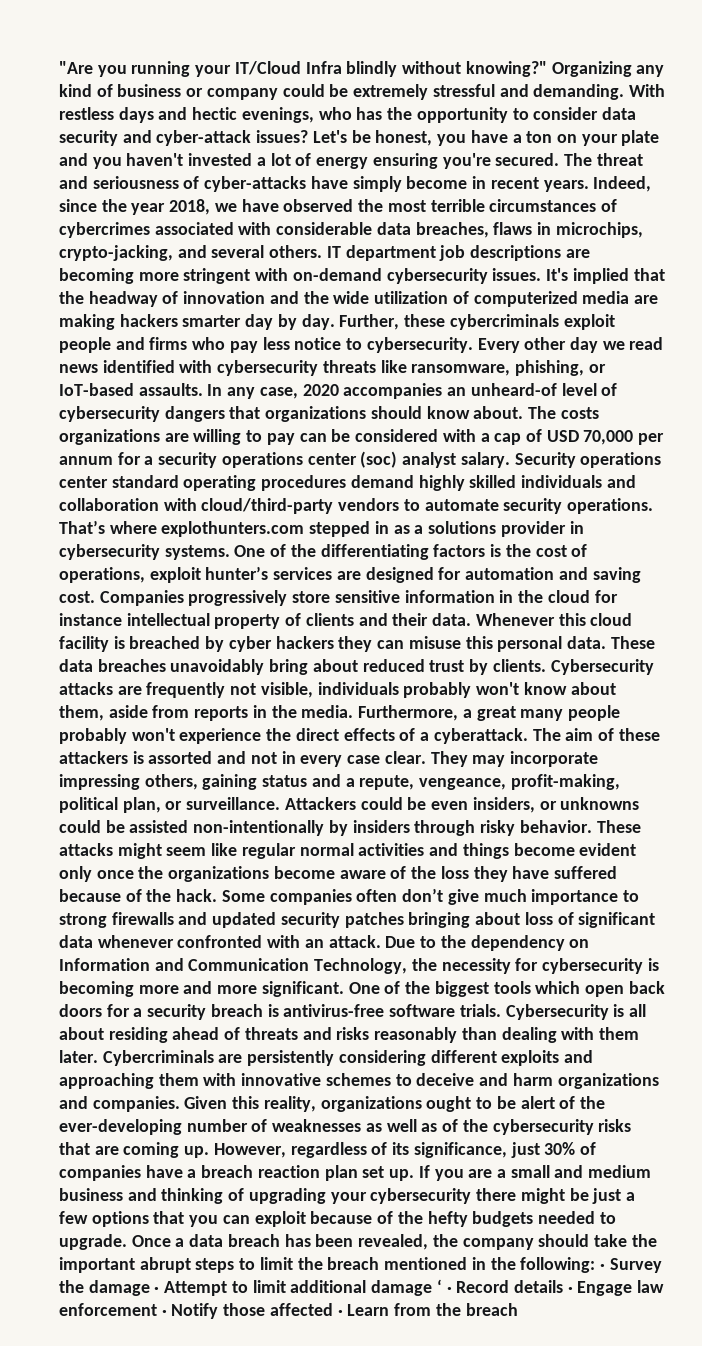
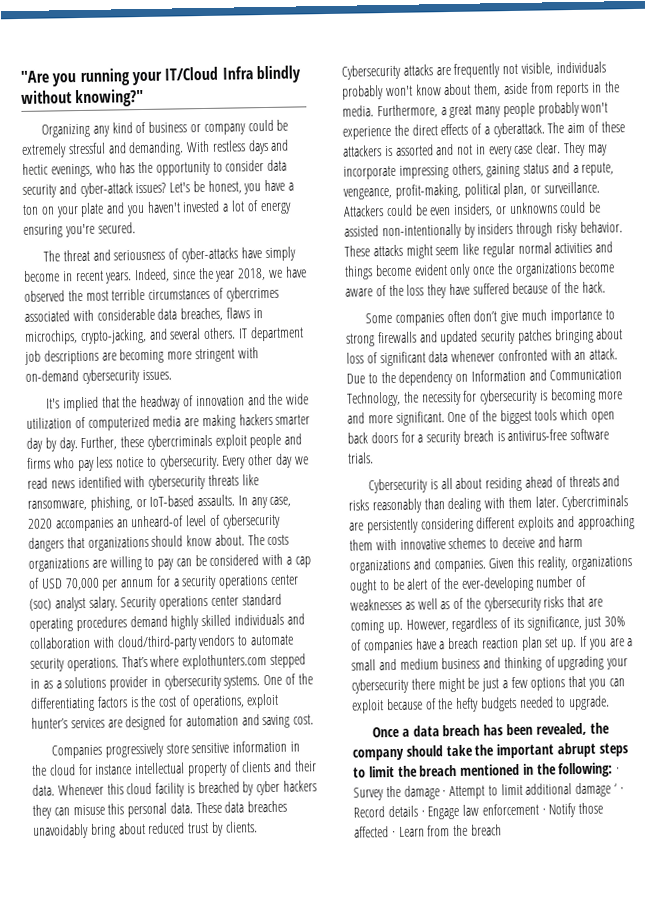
(547, 69) none -> (145, 98) //
(560, 159) none -> (136, 228) //
(542, 274) none -> (172, 375) //
(95, 597) none -> (315, 719) //
(218, 895) none -> (606, 287) //
(501, 1010) none -> (374, 458) //
(127, 1242) none -> (611, 703) //

